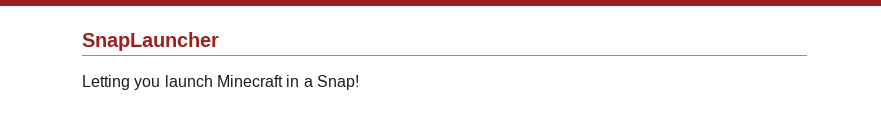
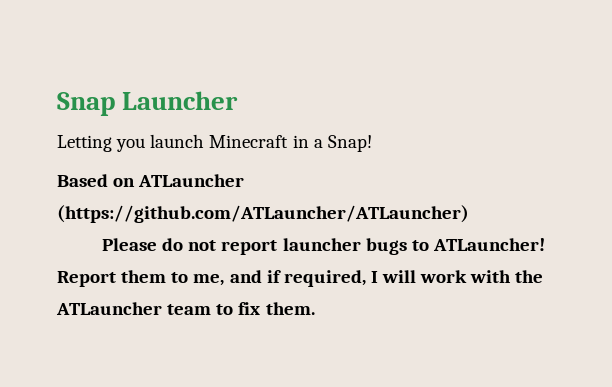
[82,32,219,51] SnapLauncher -> [57,91,239,116] Snap Launcher
(359, 82) none -> [57,174,245,187] [57,205,469,223] [102,238,545,255] [57,270,544,287] [56,302,315,315] // Based on ATLauncher (https://github.com/ATLauncher/ATLauncher) // Please do not report launcher bugs to ATLauncher! Report them to me, and if required, I will work with the ATLauncher team to fix them.

